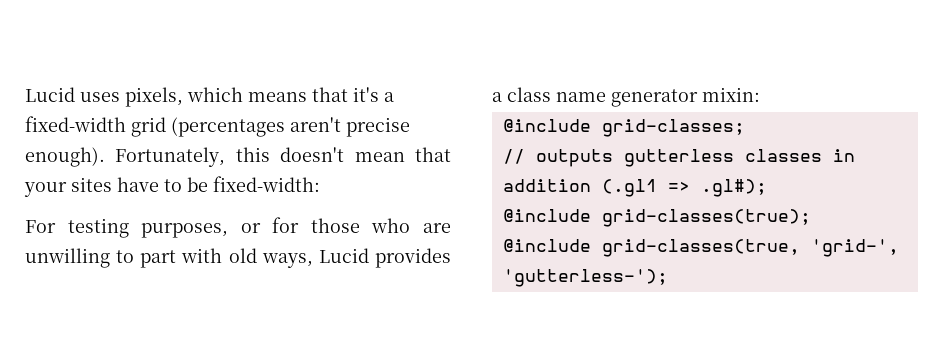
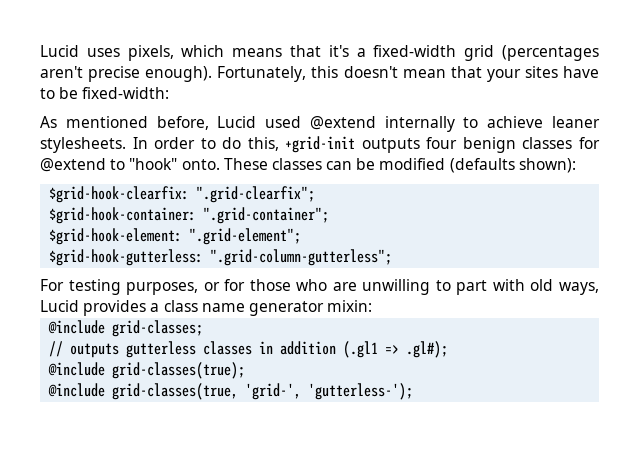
(320, 184) none -> [40,116,600,132] [40,136,600,153] [40,158,576,173] [49,186,316,203] [49,207,330,224] [49,228,302,245] [49,249,393,266] // As mentioned before, Lucid used @extend internally to achieve leaner stylesheets. In order to do this, +grid-init outputs four benign classes for @extend to "hook" onto. These classes can be modified (defaults shown): // $grid-hook-clearfix: ".grid-clearfix"; // $grid-hook-container: ".grid-container"; // $grid-hook-element: ".grid-element"; // $grid-hook-gutterless: ".grid-column-gutterless";

